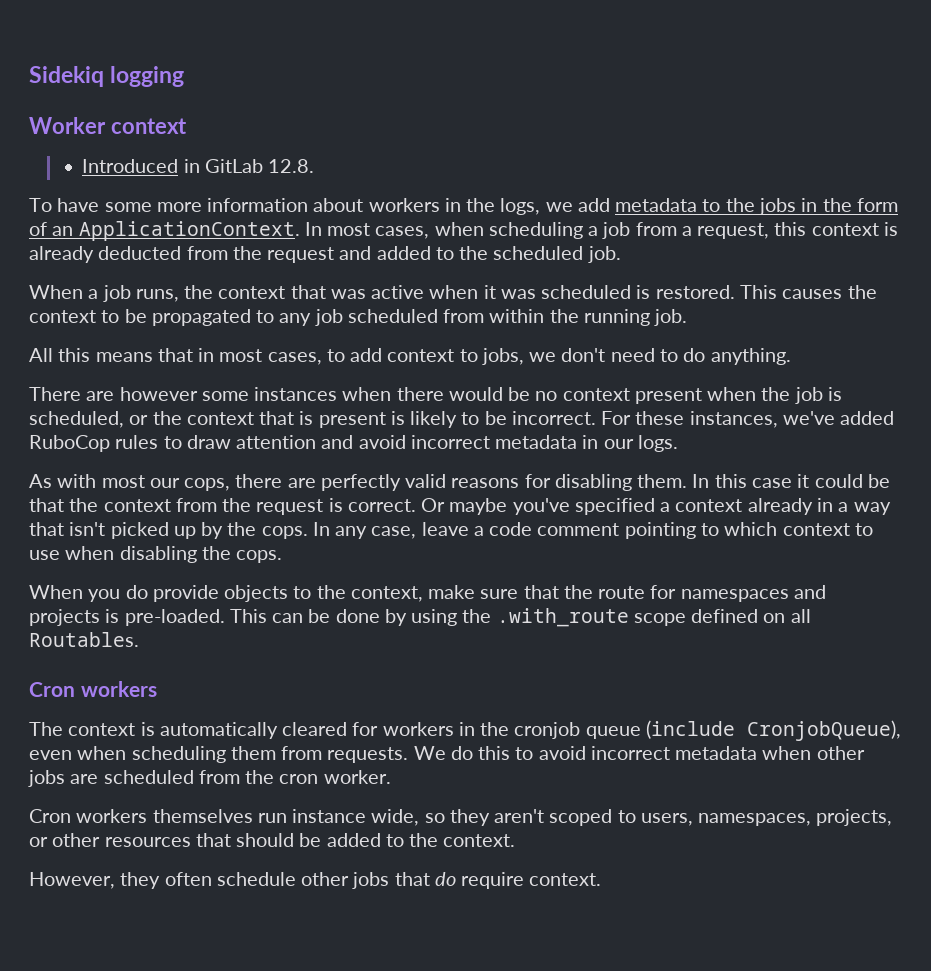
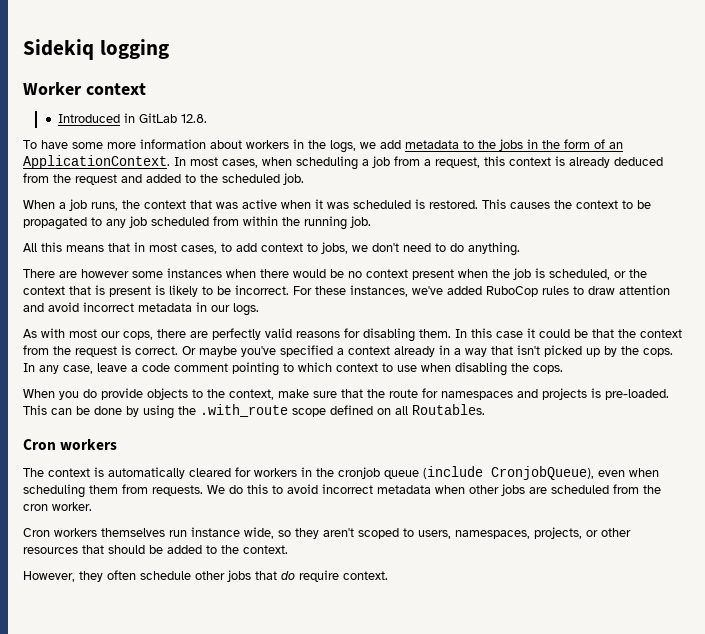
[98,246,182,260] deducted -> [614,157,663,166] deduced

